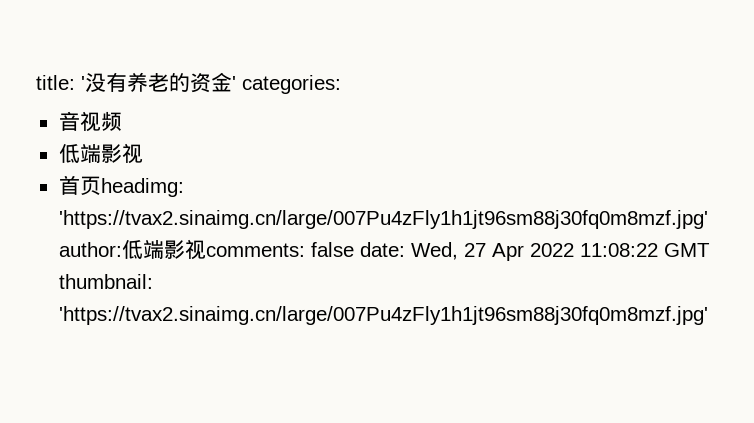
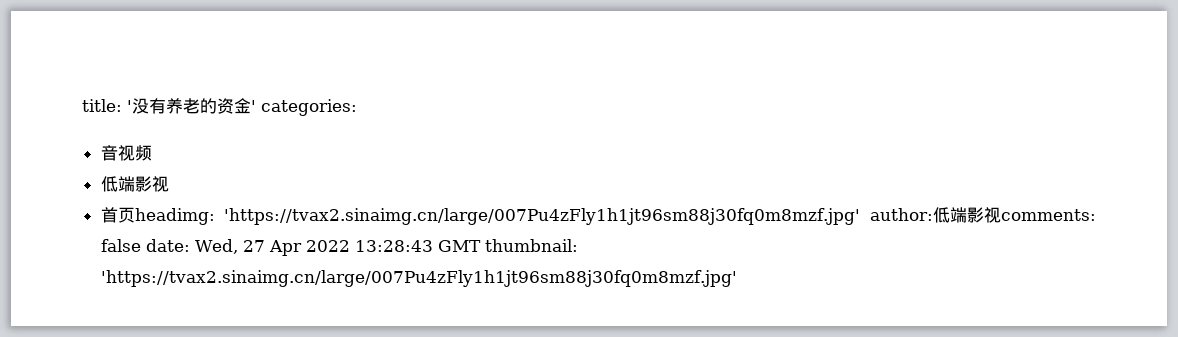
[579,243,658,257] 11:08:22 -> [354,240,433,252] 13:28:43

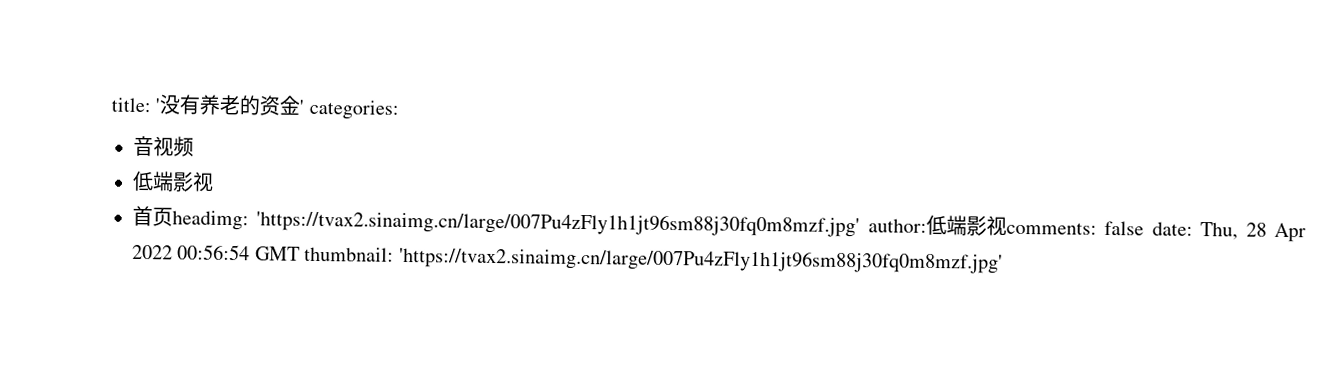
[194,239,265,254] Wed, 27 -> [1200,222,1267,240] Thu, 28
[354,240,433,252] 13:28:43 -> [177,244,251,261] 00:56:54

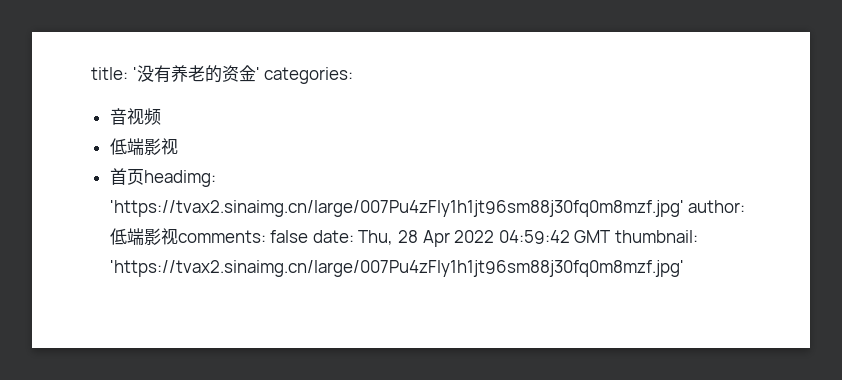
[177,244,251,261] 00:56:54 -> [498,230,570,244] 04:59:42

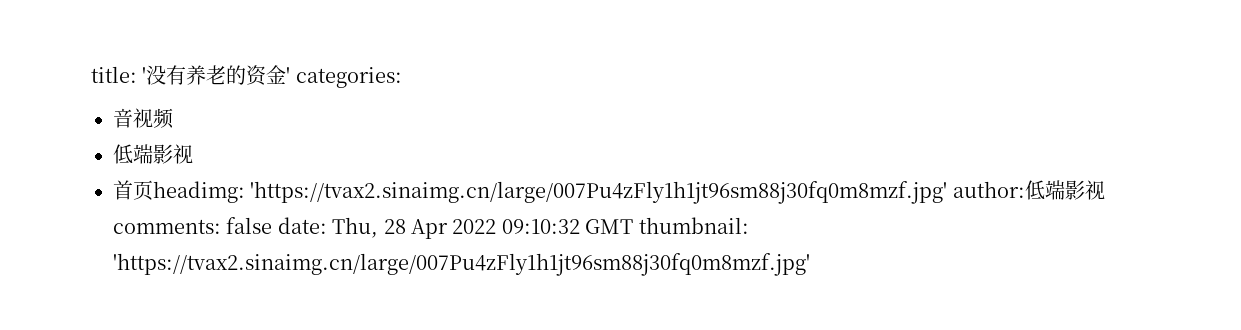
[498,230,570,244] 04:59:42 -> [501,219,580,234] 09:10:32

